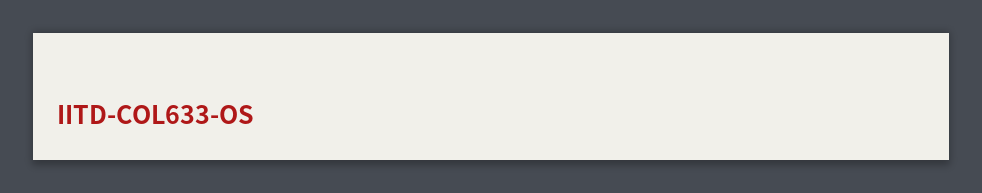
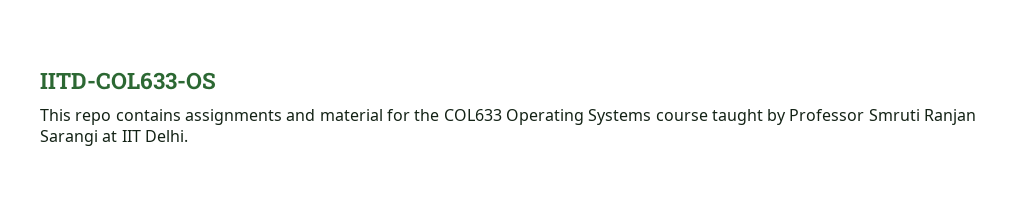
(254, 114) none -> [40,109,977,125] [40,130,188,146] // This repo contains assignments and material for the COL633 Operating Systems course taught by Professor Smruti Ranjan Sarangi at IIT Delhi.

